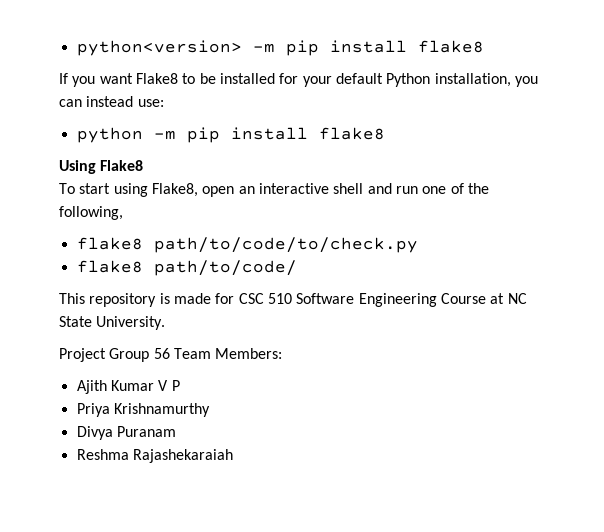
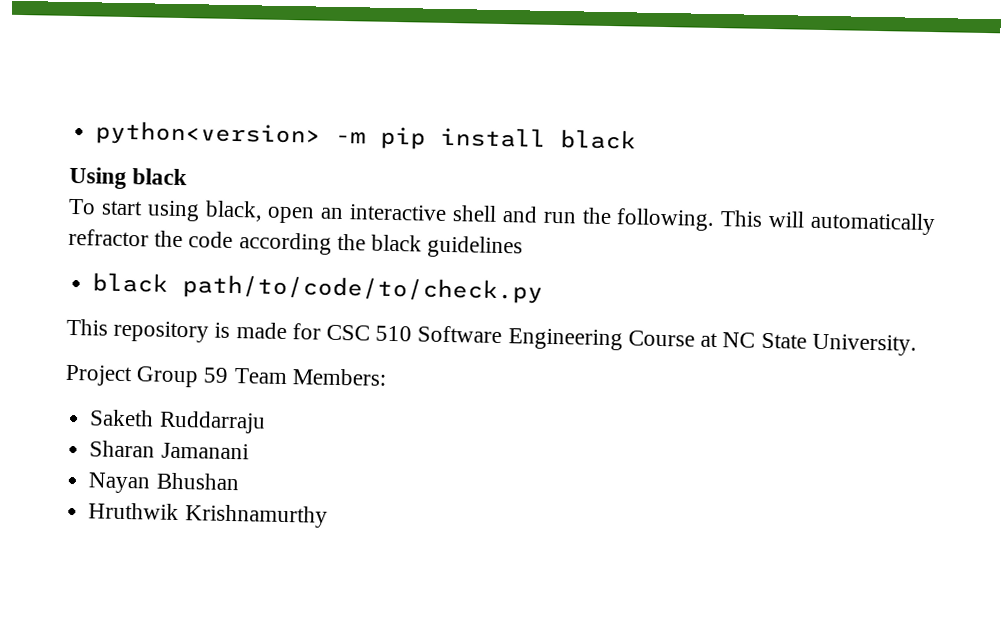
[417,40,484,53] [59,73,538,87] [59,96,164,107] [76,127,385,143] flake8 // If you want Flake8 to be installed for your default Python installation, you can instead use: // python -m pip install flake8 -> [560,129,637,150] black
[100,160,144,171] Flake8 -> [132,168,188,186] black
[151,183,198,197] Flake8, -> [204,200,263,222] black,
[422,183,489,194] [59,206,123,220] [76,237,143,250] one of the following, // flake8 -> [581,207,937,236] [68,228,524,259] [92,272,169,293] the following. This will automatically refractor the code according the black guidelines // black
[76,260,297,276] // flake8 path/to/code/ -> (544, 289) none
[153,348,170,359] 56 -> [203,367,230,383] 59
[76,380,180,394] [76,403,210,417] [76,426,176,440] [76,449,233,463] Ajith Kumar V P // Priya Krishnamurthy // Divya Puranam // Reshma Rajashekaraiah -> [89,409,266,434] [89,440,249,460] [88,472,240,494] [88,502,328,528] Saketh Ruddarraju // Sharan Jamanani // Nayan Bhushan // Hruthwik Krishnamurthy

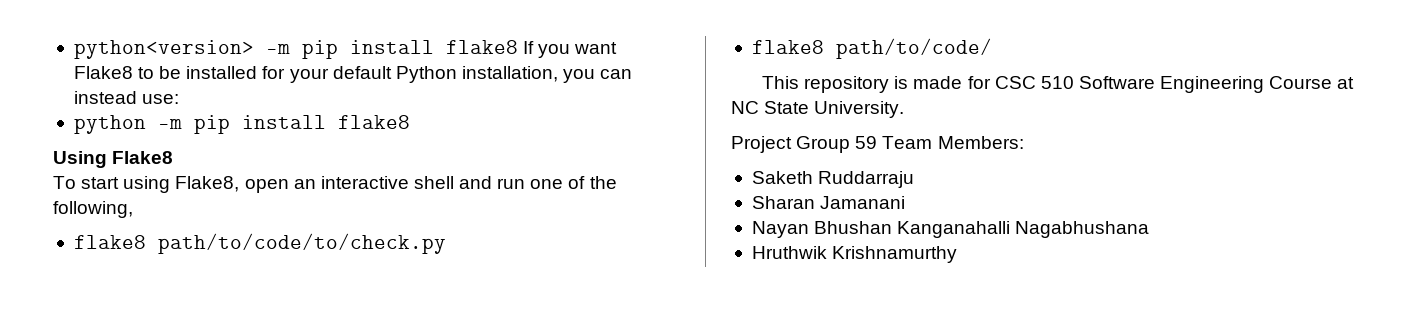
[560,129,637,150] black -> [445,40,618,58] [73,66,633,83] [73,91,180,104] [73,115,410,134] flake8 If you want Flake8 to be installed for your default Python installation, you can instead use: // python -m pip install flake8
[132,168,188,186] black -> [112,151,174,164] Flake8
[204,200,263,222] black, -> [175,176,240,192] Flake8,
[581,207,937,236] [68,228,524,259] [92,272,169,293] the following. This will automatically refractor the code according the black guidelines // black -> [530,176,617,189] [53,201,133,218] [73,235,146,249] one of the following, // flake8
(544, 289) none -> [751,38,992,59] // flake8 path/to/code/
(240, 481) none -> [897,221,1150,238] Kanganahalli Nagabhushana

